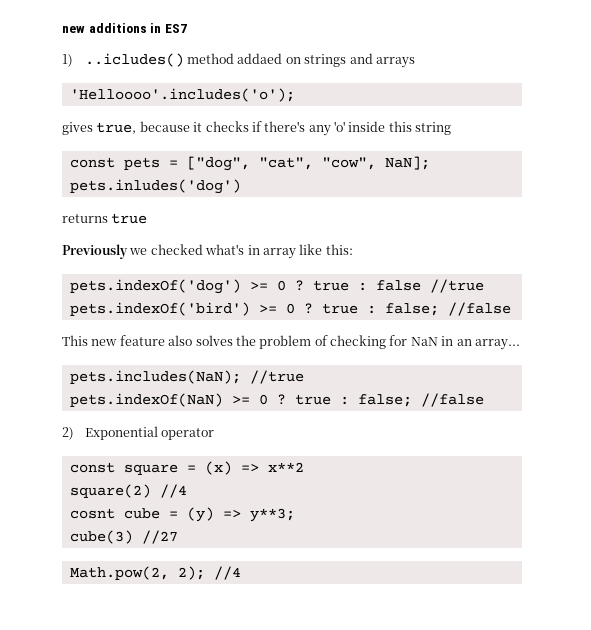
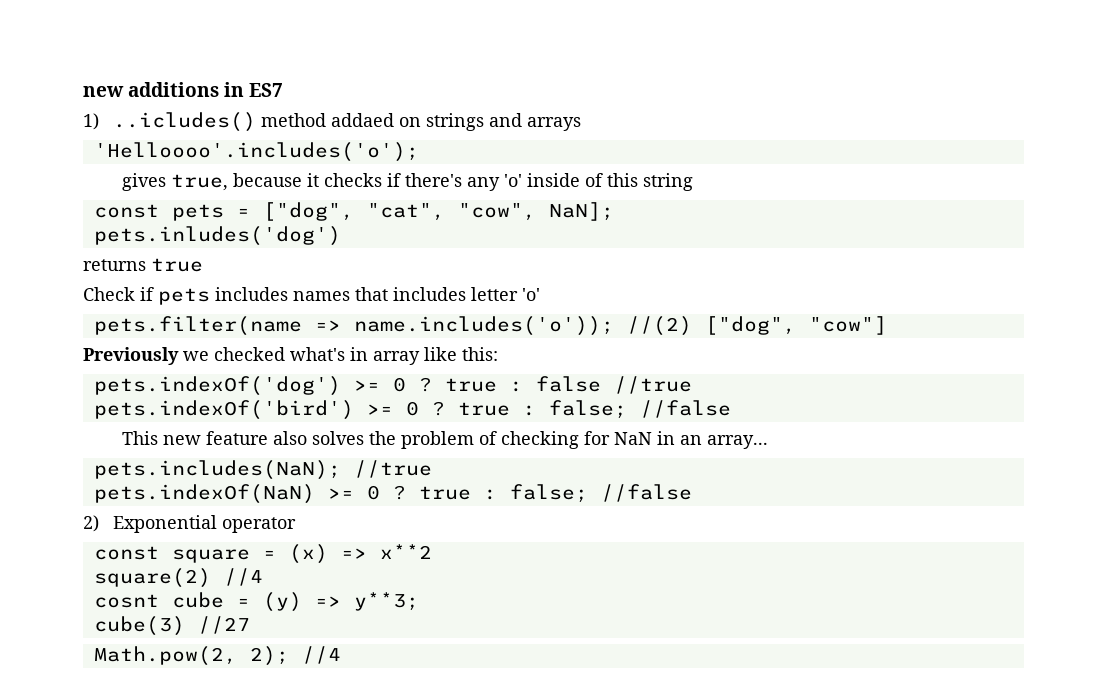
(386, 126) none -> [584,173,603,187] of
(148, 218) none -> [83,287,540,305] [93,316,887,336] // Check if pets includes names that includes letter 'o' // pets.filter(name => name.includes('o')); //(2) ["dog", "cow"]

